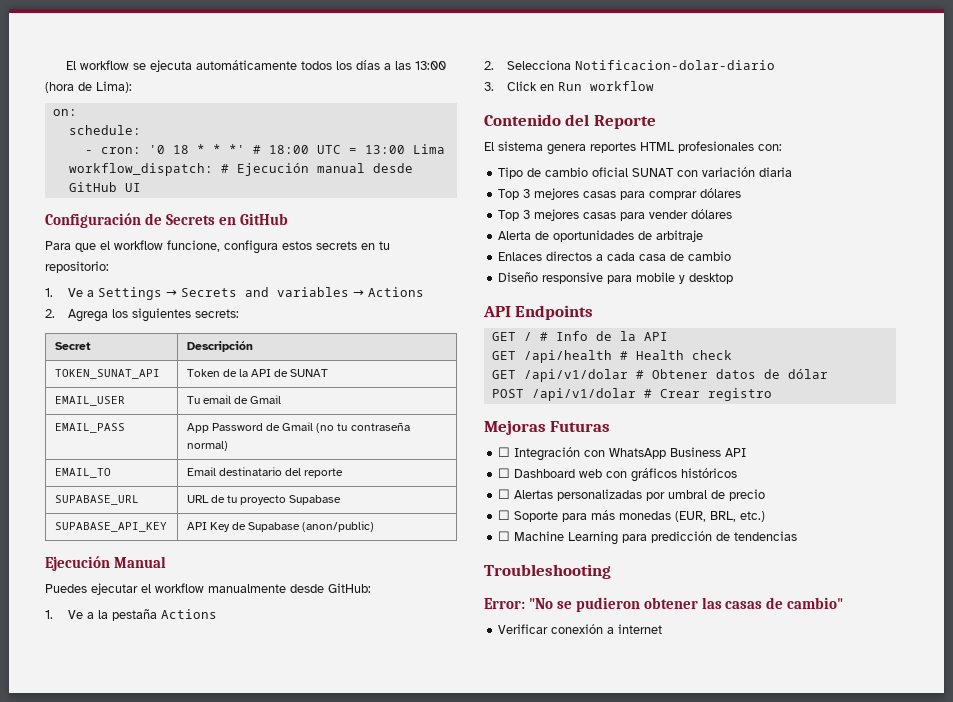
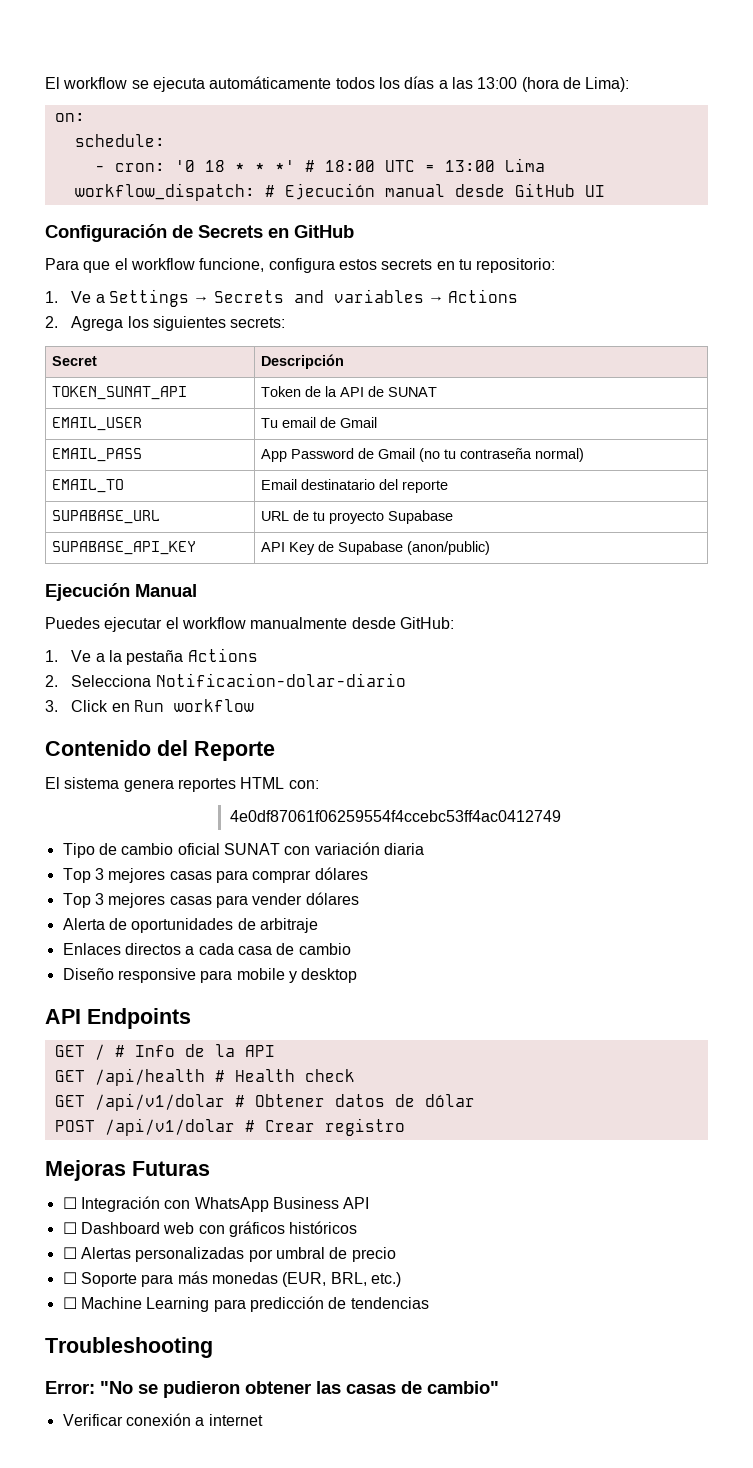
[678,141,754,153] profesionales -> (285, 783) none
(782, 147) none -> [229,810,561,822] // 4e0df87061f06259554f4ccebc53ff4ac0412749

